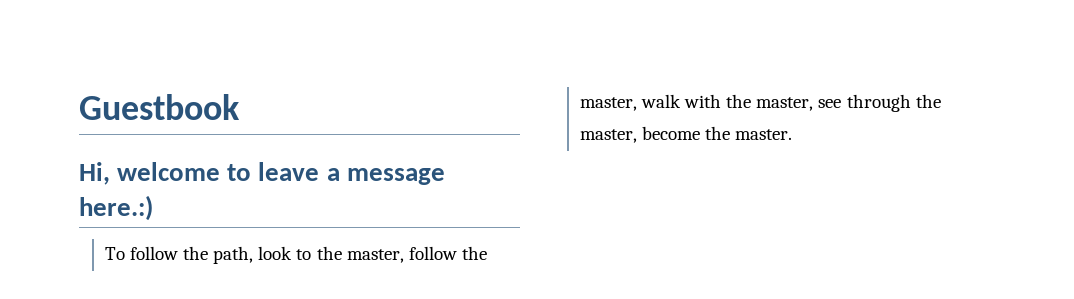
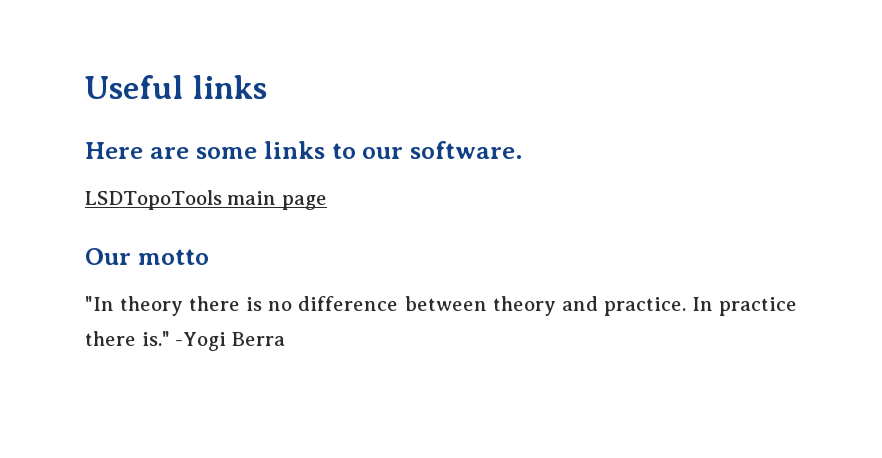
[79,94,240,120] [79,162,445,185] [79,195,153,221] [104,246,487,264] [579,94,941,112] [579,126,793,143] Guestbook // Hi, welcome to leave a message here.:) // To follow the path, look to the master, follow the master, walk with the master, see through the master, become the master. -> [85,75,267,99] [85,141,524,159] [85,190,328,210] [85,248,209,265] [85,296,798,316] [85,331,285,351] Useful links // Here are some links to our software. // LSDTopoTools main page // Our motto // "In theory there is no difference between theory and practice. In practice there is." -Yogi Berra

